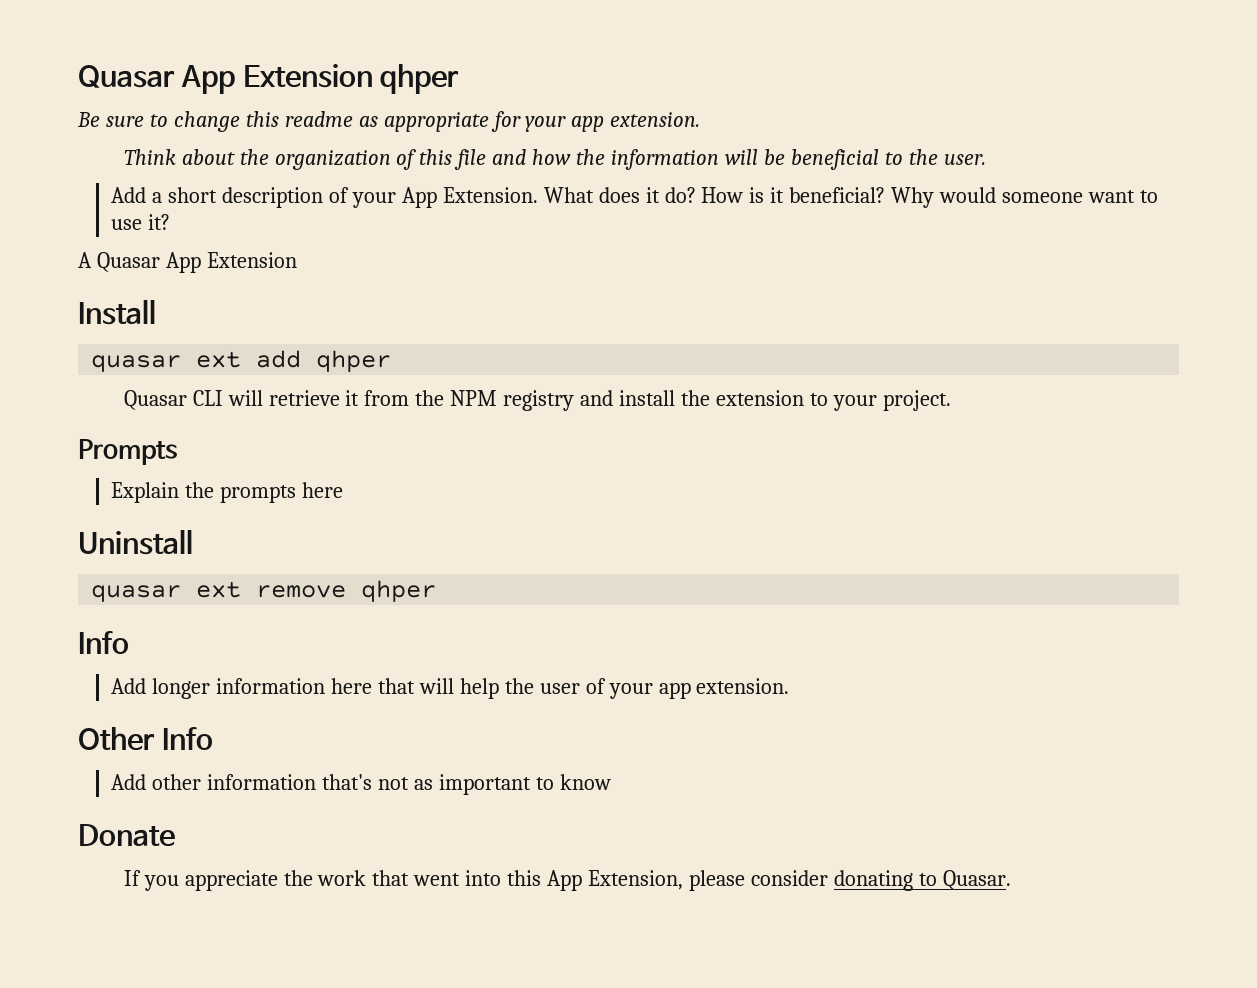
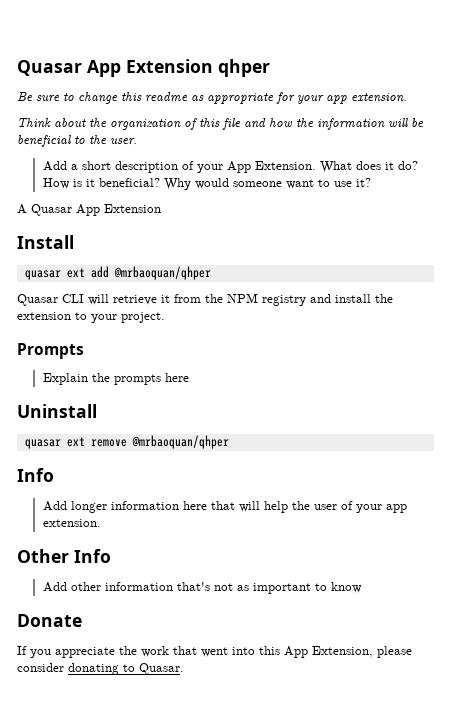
[316,350,392,372] qhper -> [113,266,211,280] @mrbaoquan/qhper
[361,580,437,602] qhper -> [131,435,229,449] @mrbaoquan/qhper

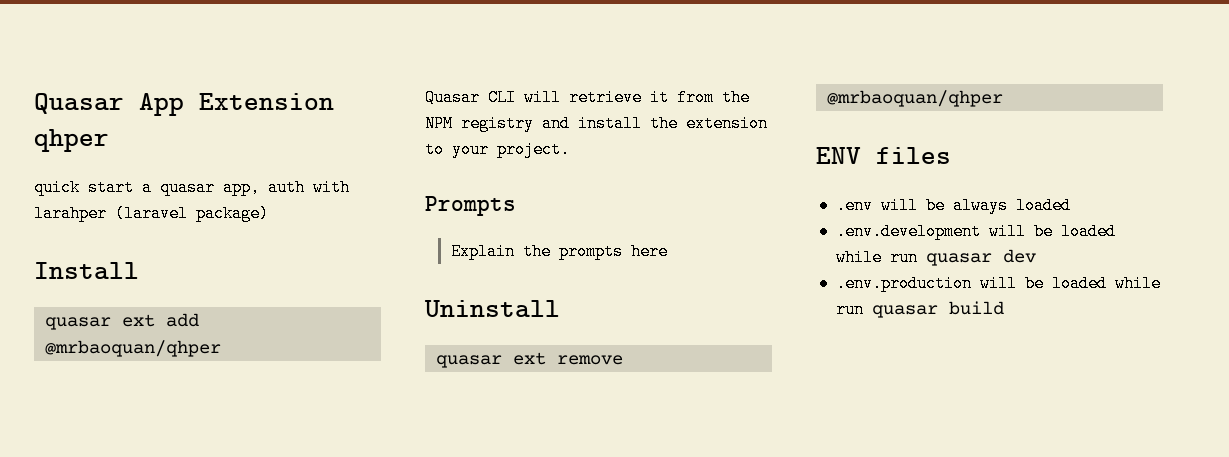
[17,92,407,104] [17,118,424,130] [17,135,137,147] [42,161,418,173] [42,178,371,190] [17,204,161,216] Be sure to change this readme as appropriate for your app extension. // Think about the organization of this file and how the information will be beneficial to the user. // Add a short description of your App Extension. What does it do? How is it beneficial? Why would someone want to use it? // A Quasar App Extension -> [34,179,350,196] [34,205,269,222] quick start a quasar app, auth with larahper (laravel package)
[17,468,54,482] [42,501,407,513] [42,519,101,527] [17,549,111,563] [42,582,362,594] [17,614,82,627] [17,646,412,658] [17,663,184,675] Info // Add longer information here that will help the user of your app extension. // Other Info // Add other information that's not as important to know // Donate // If you appreciate the work that went into this App Extension, please consider donating to Quasar. -> [816,147,951,164] [835,197,1071,214] [835,223,1116,240] [835,249,1036,266] [835,275,1161,292] [835,301,1004,318] ENV files // .env will be always loaded // .env.development will be loaded while run quasar dev // .env.production will be loaded while run quasar build

